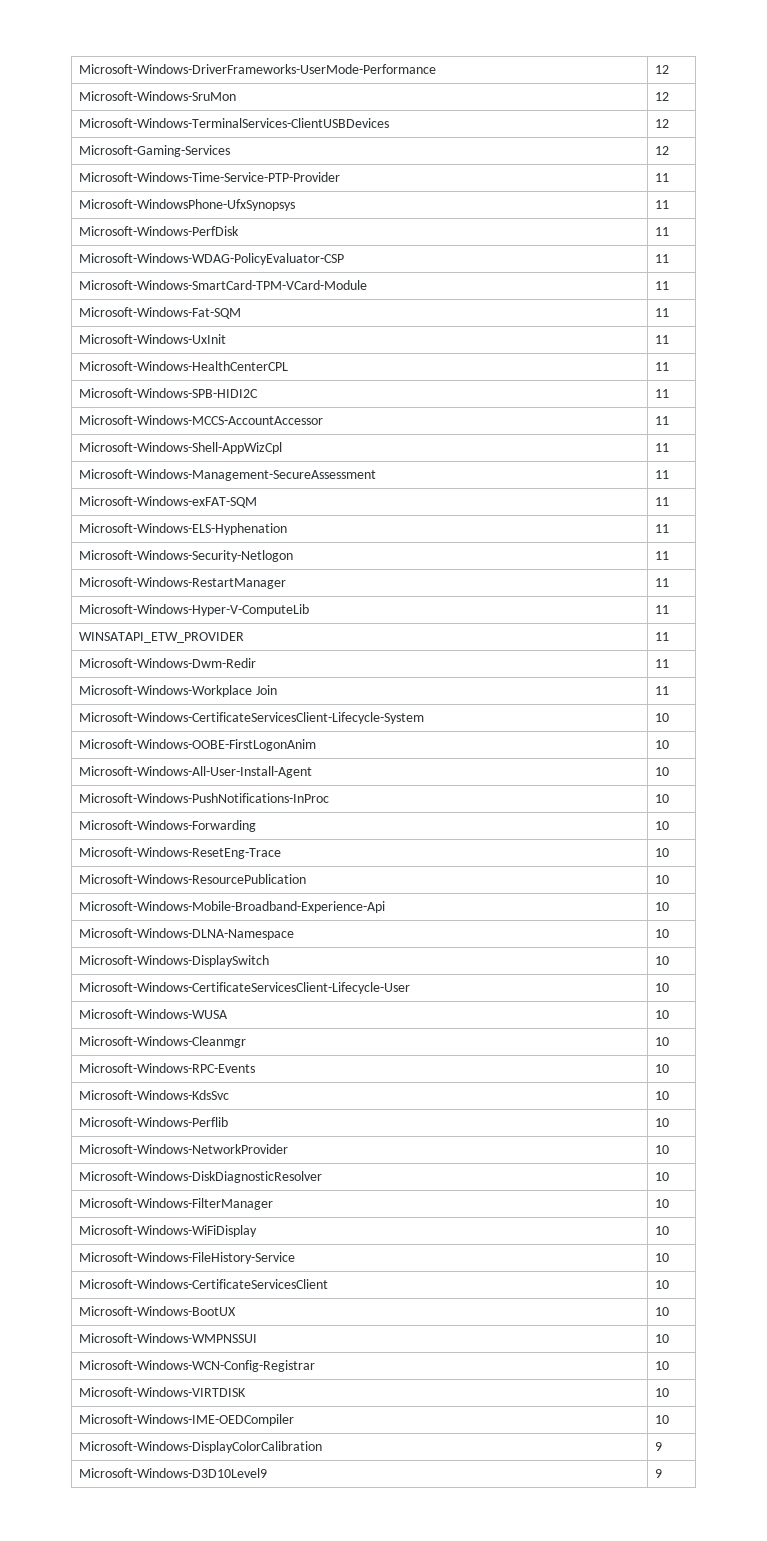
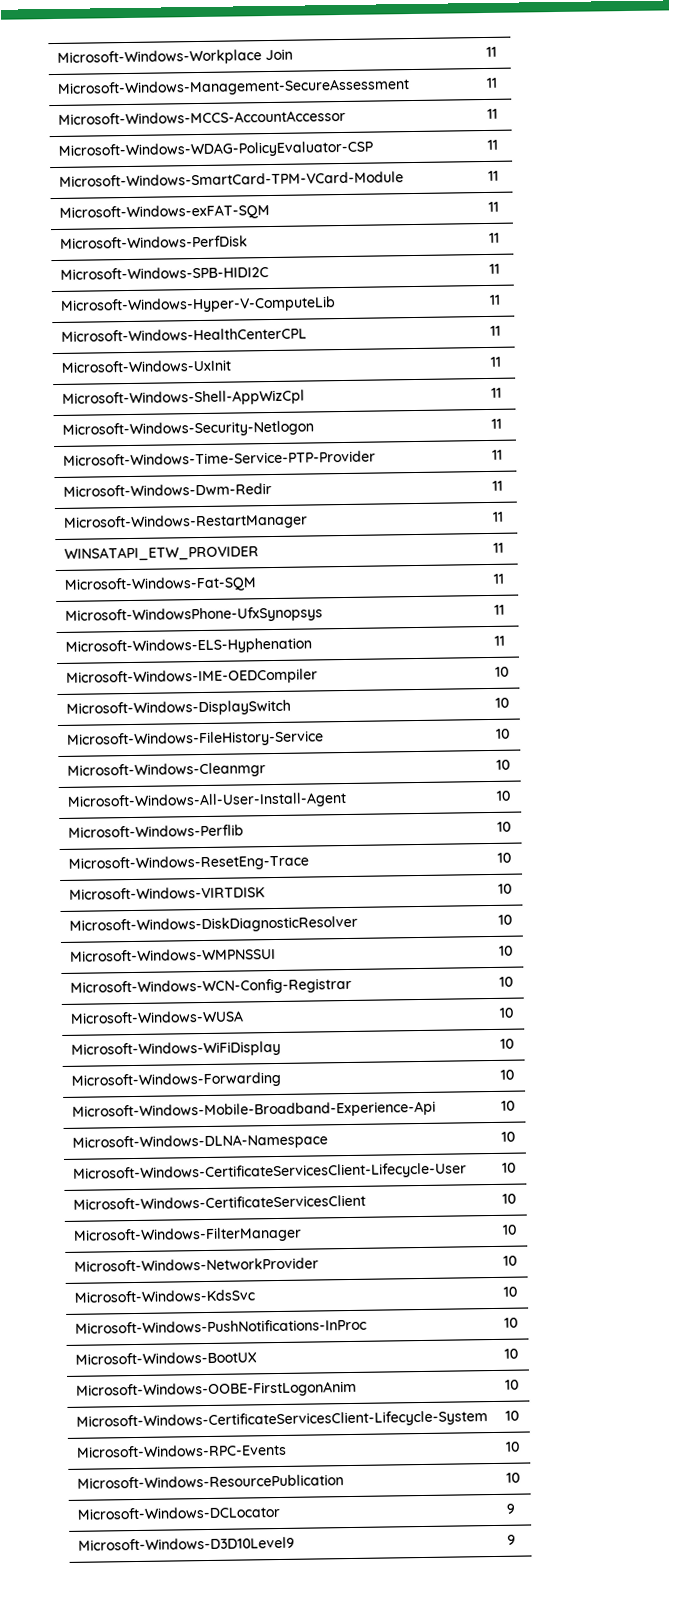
[78,64,436,74] [654,65,669,74] [78,91,236,101] [654,92,669,101] [78,118,389,128] [654,119,669,128] [78,145,230,157] [654,146,669,155] [78,172,340,182] [654,173,669,182] [78,199,295,211] [654,200,669,209] [78,226,239,236] Microsoft-Windows-DriverFrameworks-UserMode-Performance | 12 // Microsoft-Windows-SruMon | 12 // Microsoft-Windows-TerminalServices-ClientUSBDevices | 12 // Microsoft-Gaming-Services | 12 // Microsoft-Windows-Time-Service-PTP-Provider | 11 // Microsoft-WindowsPhone-UfxSynopsys | 11 // Microsoft-Windows-PerfDisk -> [56,48,293,66] [485,46,497,57] [56,78,410,97] [485,77,498,88] [57,109,346,125] Microsoft-Windows-Workplace Join | 11 // Microsoft-Windows-Management-SecureAssessment | 11 // Microsoft-Windows-MCCS-AccountAccessor
[78,307,241,319] [654,308,669,317] [78,334,226,344] [654,335,669,344] [78,361,288,371] [654,362,669,371] [78,388,258,398] [654,389,669,398] [78,415,323,425] Microsoft-Windows-Fat-SQM | 11 // Microsoft-Windows-UxInit | 11 // Microsoft-Windows-HealthCenterCPL | 11 // Microsoft-Windows-SPB-HIDI2C | 11 // Microsoft-Windows-MCCS-AccountAccessor -> [58,204,270,221] [487,201,499,212] [59,235,248,249] [488,232,500,243] [59,266,269,280] [488,263,500,274] [59,296,336,314] [488,294,501,305] [60,327,307,342] [489,325,501,336] [60,359,231,373] Microsoft-Windows-exFAT-SQM | 11 // Microsoft-Windows-PerfDisk | 11 // Microsoft-Windows-SPB-HIDI2C | 11 // Microsoft-Windows-Hyper-V-ComputeLib | 11 // Microsoft-Windows-HealthCenterCPL | 11 // Microsoft-Windows-UxInit
[78,469,376,481] [654,470,669,479] [78,496,257,508] [654,497,669,506] [78,523,287,535] [654,524,669,533] [78,550,293,562] [654,551,669,560] [78,577,286,589] [654,578,669,587] [78,604,309,616] [654,605,669,614] [78,632,244,643] [654,632,669,641] [78,658,256,668] [654,659,669,668] [78,685,277,697] [654,686,669,695] [78,712,424,724] [654,713,669,722] [78,739,316,751] Microsoft-Windows-Management-SecureAssessment | 11 // Microsoft-Windows-exFAT-SQM | 11 // Microsoft-Windows-ELS-Hyphenation | 11 // Microsoft-Windows-Security-Netlogon | 11 // Microsoft-Windows-RestartManager | 11 // Microsoft-Windows-Hyper-V-ComputeLib | 11 // WINSATAPI_ETW_PROVIDER | 11 // Microsoft-Windows-Dwm-Redir | 11 // Microsoft-Windows-Workplace Join | 11 // Microsoft-Windows-CertificateServicesClient-Lifecycle-System | 10 // Microsoft-Windows-OOBE-FirstLogonAnim -> [61,420,314,438] [490,418,502,429] [62,450,376,466] [491,449,503,460] [62,483,272,497] [491,480,503,491] [63,513,308,531] [491,511,504,522] [63,545,259,562] [492,542,504,553] [63,576,257,593] [492,573,504,584] [64,606,323,624] [493,604,505,615] [64,637,312,655] [493,635,505,646] [65,668,318,686] [494,666,509,677] [65,699,291,717] [494,697,509,708] [66,730,324,748] [495,728,510,739] [66,762,266,779] Microsoft-Windows-Security-Netlogon | 11 // Microsoft-Windows-Time-Service-PTP-Provider | 11 // Microsoft-Windows-Dwm-Redir | 11 // Microsoft-Windows-RestartManager | 11 // WINSATAPI_ETW_PROVIDER | 11 // Microsoft-Windows-Fat-SQM | 11 // Microsoft-WindowsPhone-UfxSynopsys | 11 // Microsoft-Windows-ELS-Hyphenation | 11 // Microsoft-Windows-IME-OEDCompiler | 10 // Microsoft-Windows-DisplaySwitch | 10 // Microsoft-Windows-FileHistory-Service | 10 // Microsoft-Windows-Cleanmgr
[78,793,329,803] [654,794,669,803] [78,820,256,832] Microsoft-Windows-PushNotifications-InProc | 10 // Microsoft-Windows-Forwarding -> [67,824,244,838] Microsoft-Windows-Perflib
[78,874,306,884] Microsoft-Windows-ResourcePublication -> [68,886,265,900] [497,883,512,894] [68,915,358,934] [497,914,512,925] [69,948,276,962] [498,945,513,956] [69,977,352,996] [498,976,513,987] [69,1010,244,1024] [498,1007,514,1018] [70,1040,281,1058] [499,1038,514,1049] [70,1071,281,1089] Microsoft-Windows-VIRTDISK | 10 // Microsoft-Windows-DiskDiagnosticResolver | 10 // Microsoft-Windows-WMPNSSUI | 10 // Microsoft-Windows-WCN-Config-Registrar | 10 // Microsoft-Windows-WUSA | 10 // Microsoft-Windows-WiFiDisplay | 10 // Microsoft-Windows-Forwarding
[78,955,269,967] [654,956,669,965] // Microsoft-Windows-DisplaySwitch | 10 -> (515, 1136) none
[78,1009,228,1019] [654,1010,669,1019] [78,1036,246,1048] Microsoft-Windows-WUSA | 10 // Microsoft-Windows-Cleanmgr -> [72,1194,366,1210] [501,1193,516,1204] [72,1226,302,1244] [501,1224,517,1235] [73,1257,319,1272] [502,1255,517,1266] [73,1289,255,1303] [502,1286,517,1297] [74,1318,367,1334] [503,1317,518,1328] [74,1351,257,1365] [503,1348,518,1359] [75,1380,357,1399] [504,1379,519,1390] [75,1410,488,1430] Microsoft-Windows-CertificateServicesClient | 10 // Microsoft-Windows-FilterManager | 10 // Microsoft-Windows-NetworkProvider | 10 // Microsoft-Windows-KdsSvc | 10 // Microsoft-Windows-PushNotifications-InProc | 10 // Microsoft-Windows-BootUX | 10 // Microsoft-Windows-OOBE-FirstLogonAnim | 10 // Microsoft-Windows-CertificateServicesClient-Lifecycle-System
[78,1090,229,1100] [654,1091,669,1100] [78,1117,228,1127] [654,1118,669,1127] [78,1144,288,1154] [654,1145,669,1154] [78,1171,322,1183] [654,1172,669,1181] [78,1198,273,1210] [654,1199,669,1208] [78,1225,257,1237] [654,1226,669,1235] [78,1252,295,1264] [654,1253,669,1262] [78,1279,328,1289] [654,1280,669,1289] [78,1306,236,1316] [654,1307,669,1316] [78,1333,257,1343] [654,1334,669,1343] [78,1360,315,1372] [654,1361,669,1370] [78,1387,246,1397] [654,1388,669,1397] [78,1414,294,1426] [654,1415,669,1424] [78,1441,322,1453] Microsoft-Windows-KdsSvc | 10 // Microsoft-Windows-Perflib | 10 // Microsoft-Windows-NetworkProvider | 10 // Microsoft-Windows-DiskDiagnosticResolver | 10 // Microsoft-Windows-FilterManager | 10 // Microsoft-Windows-WiFiDisplay | 10 // Microsoft-Windows-FileHistory-Service | 10 // Microsoft-Windows-CertificateServicesClient | 10 // Microsoft-Windows-BootUX | 10 // Microsoft-Windows-WMPNSSUI | 10 // Microsoft-Windows-WCN-Config-Registrar | 10 // Microsoft-Windows-VIRTDISK | 10 // Microsoft-Windows-IME-OEDCompiler | 10 // Microsoft-Windows-DisplayColorCalibration -> [76,1474,344,1489] [505,1472,520,1483] [76,1505,280,1520] Microsoft-Windows-ResourcePublication | 10 // Microsoft-Windows-DCLocator

